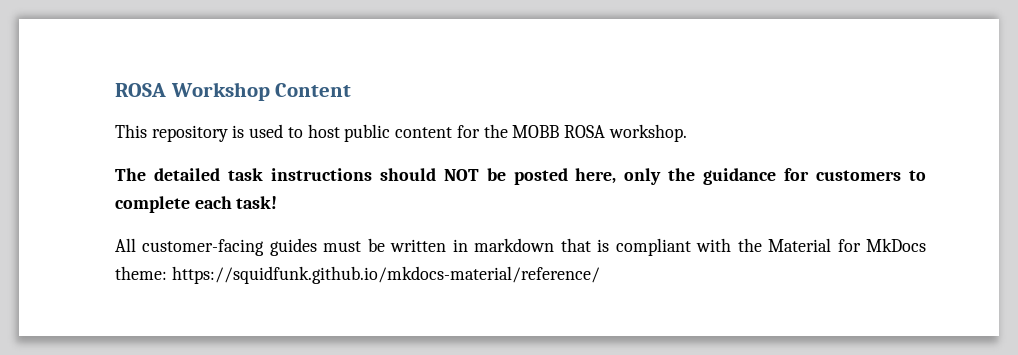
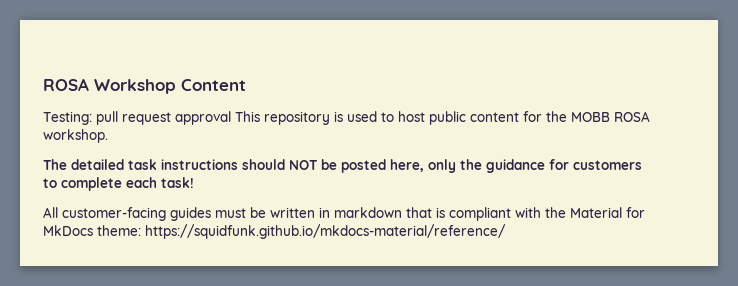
(352, 90) none -> [43,111,231,125] Testing: pull request approval

